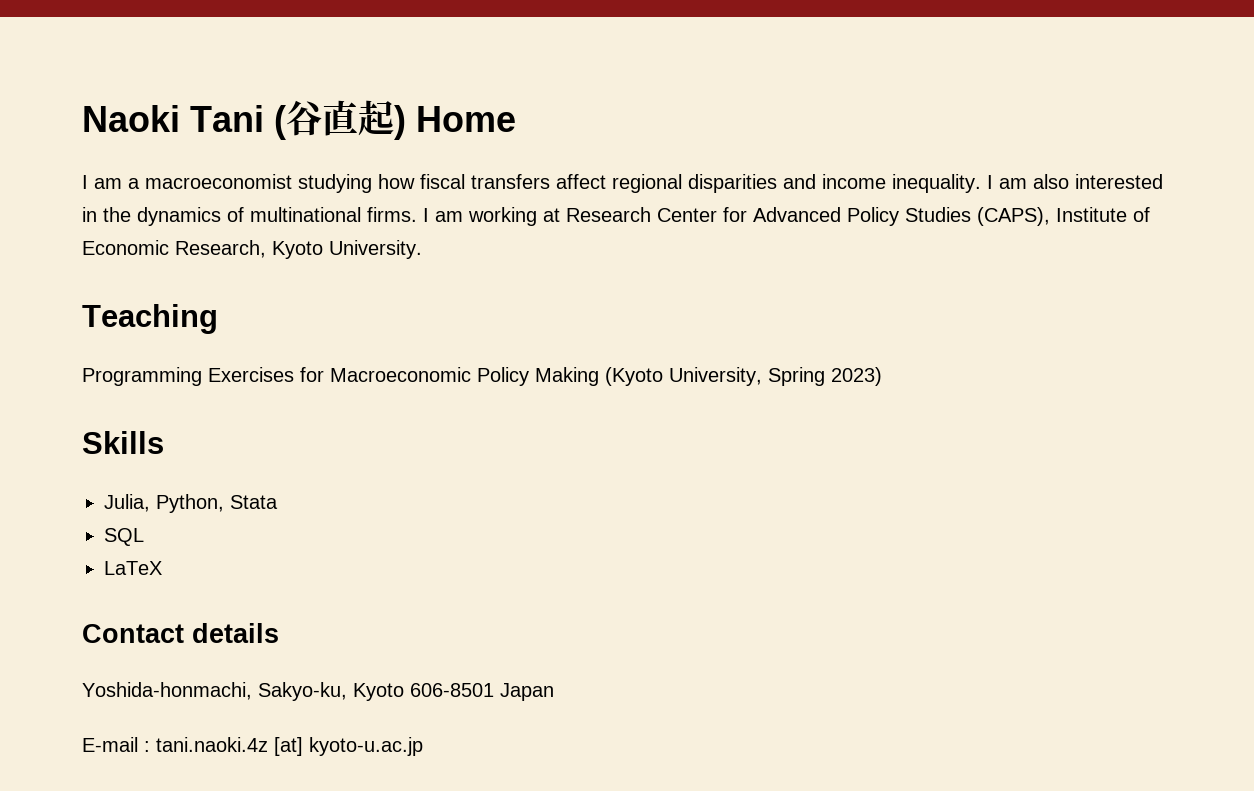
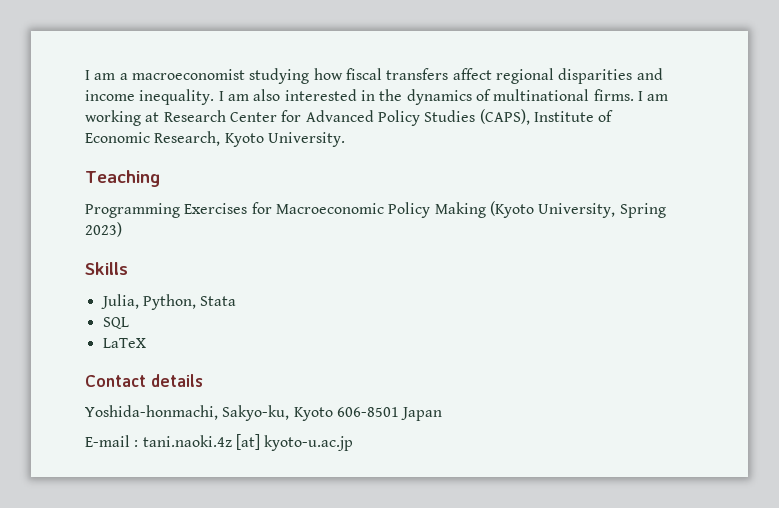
[82,100,516,140] Naoki Tani (谷直起) Home // -> (85, 75) none

